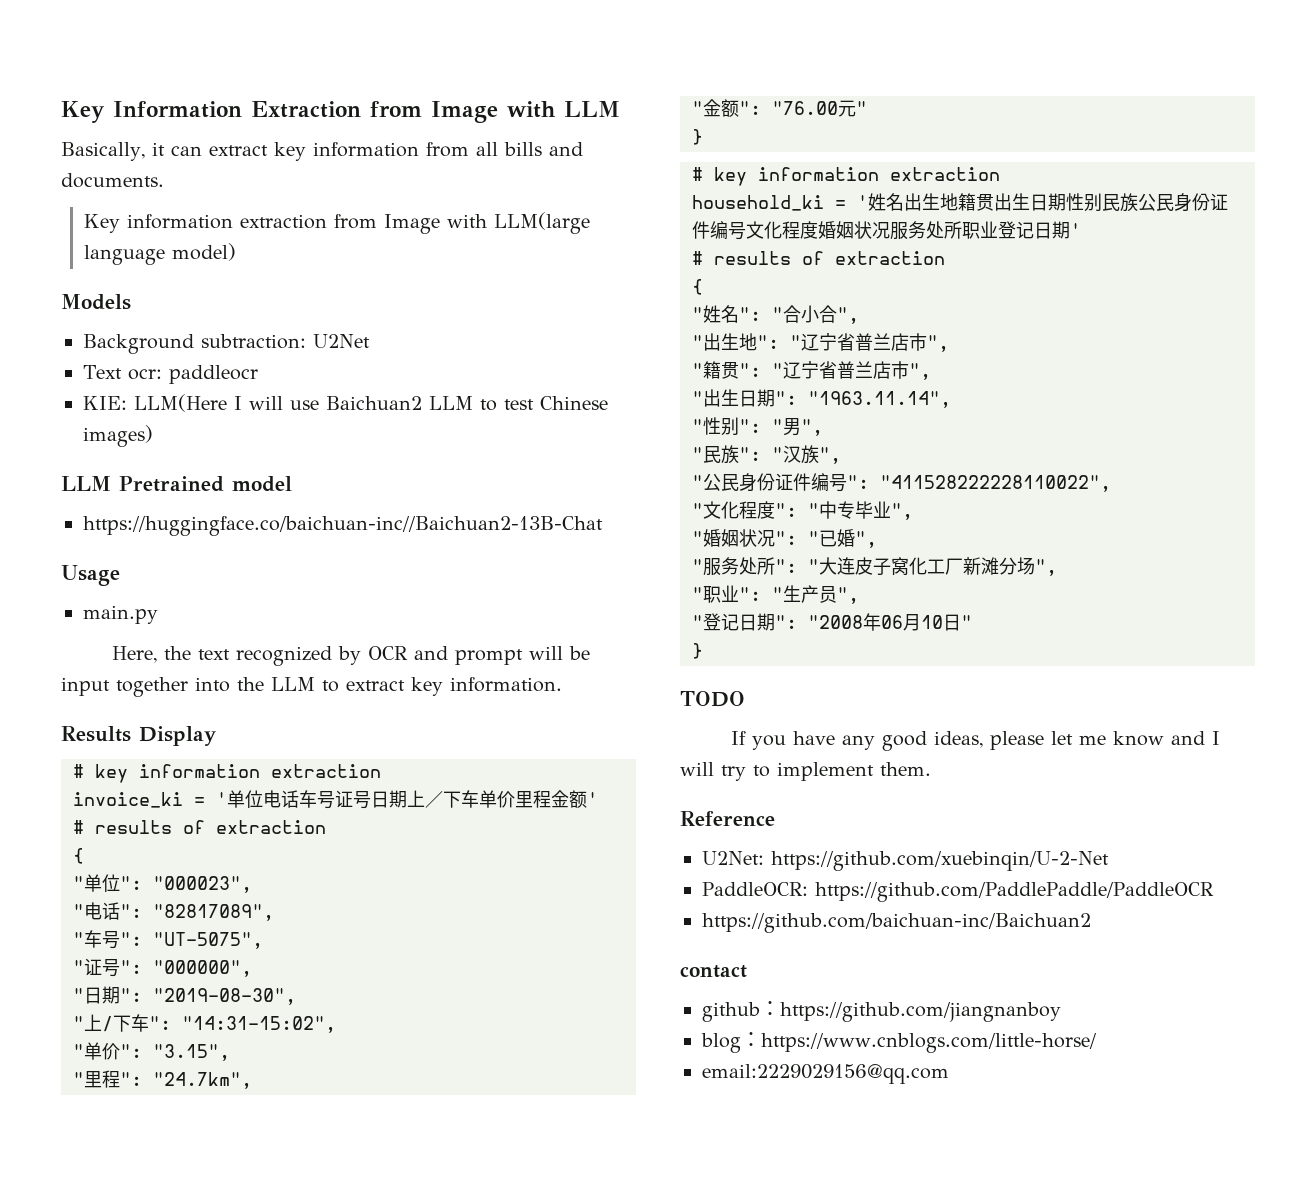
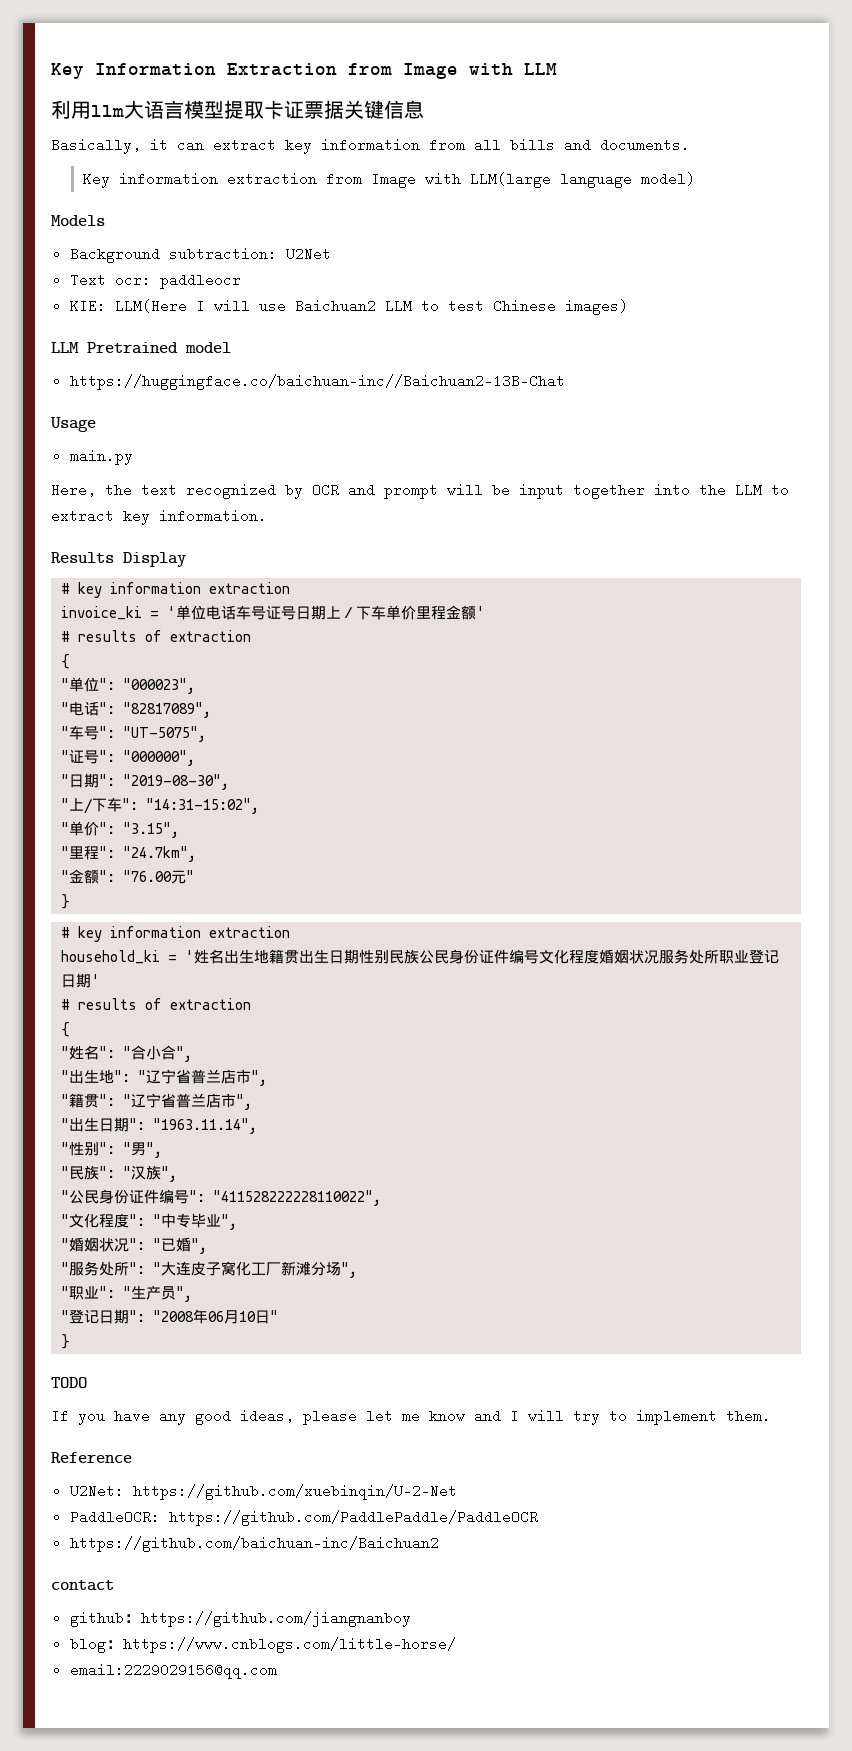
(620, 109) none -> [51,100,424,119] // 利用llm大语言模型提取卡证票据关键信息

